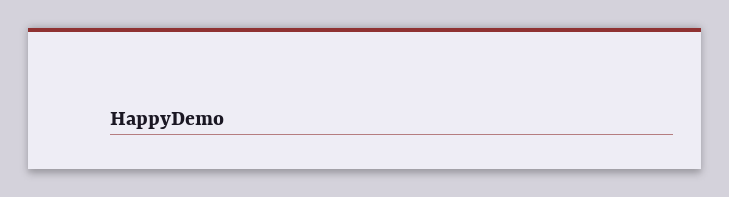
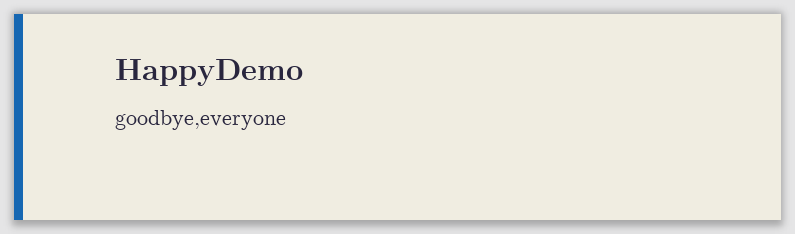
(224, 120) none -> [115,110,286,130] // goodbye,everyone

